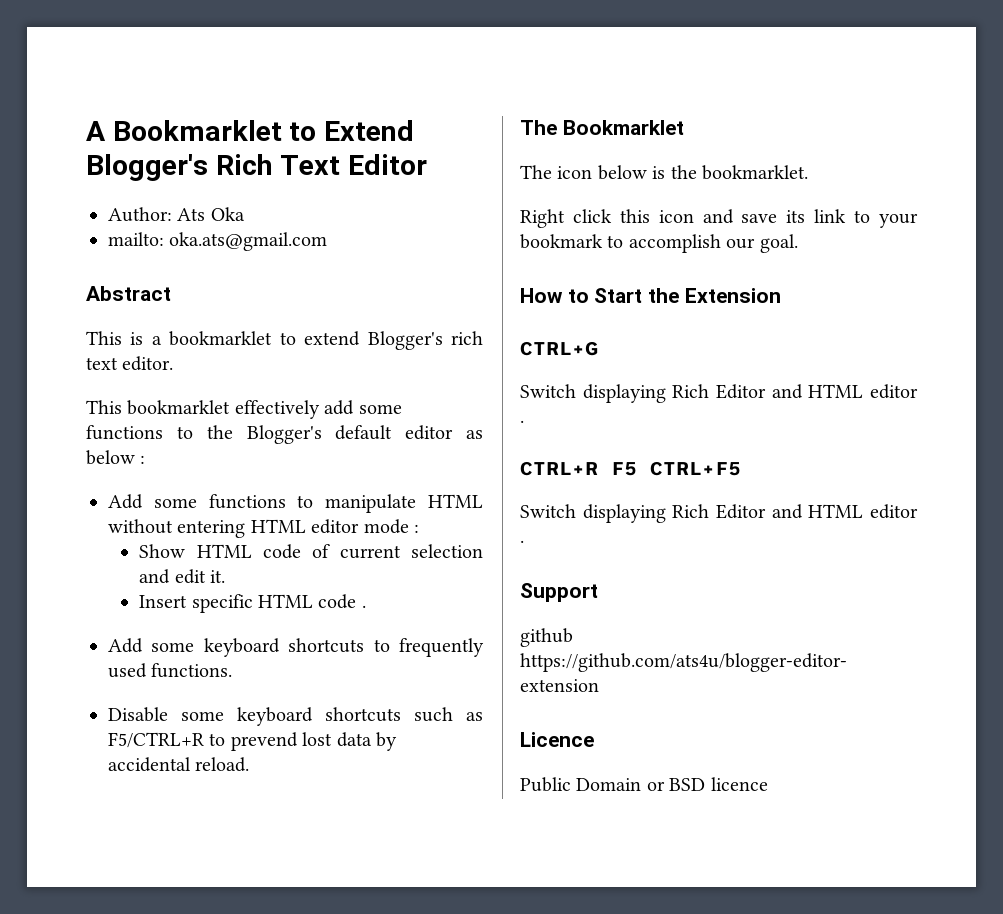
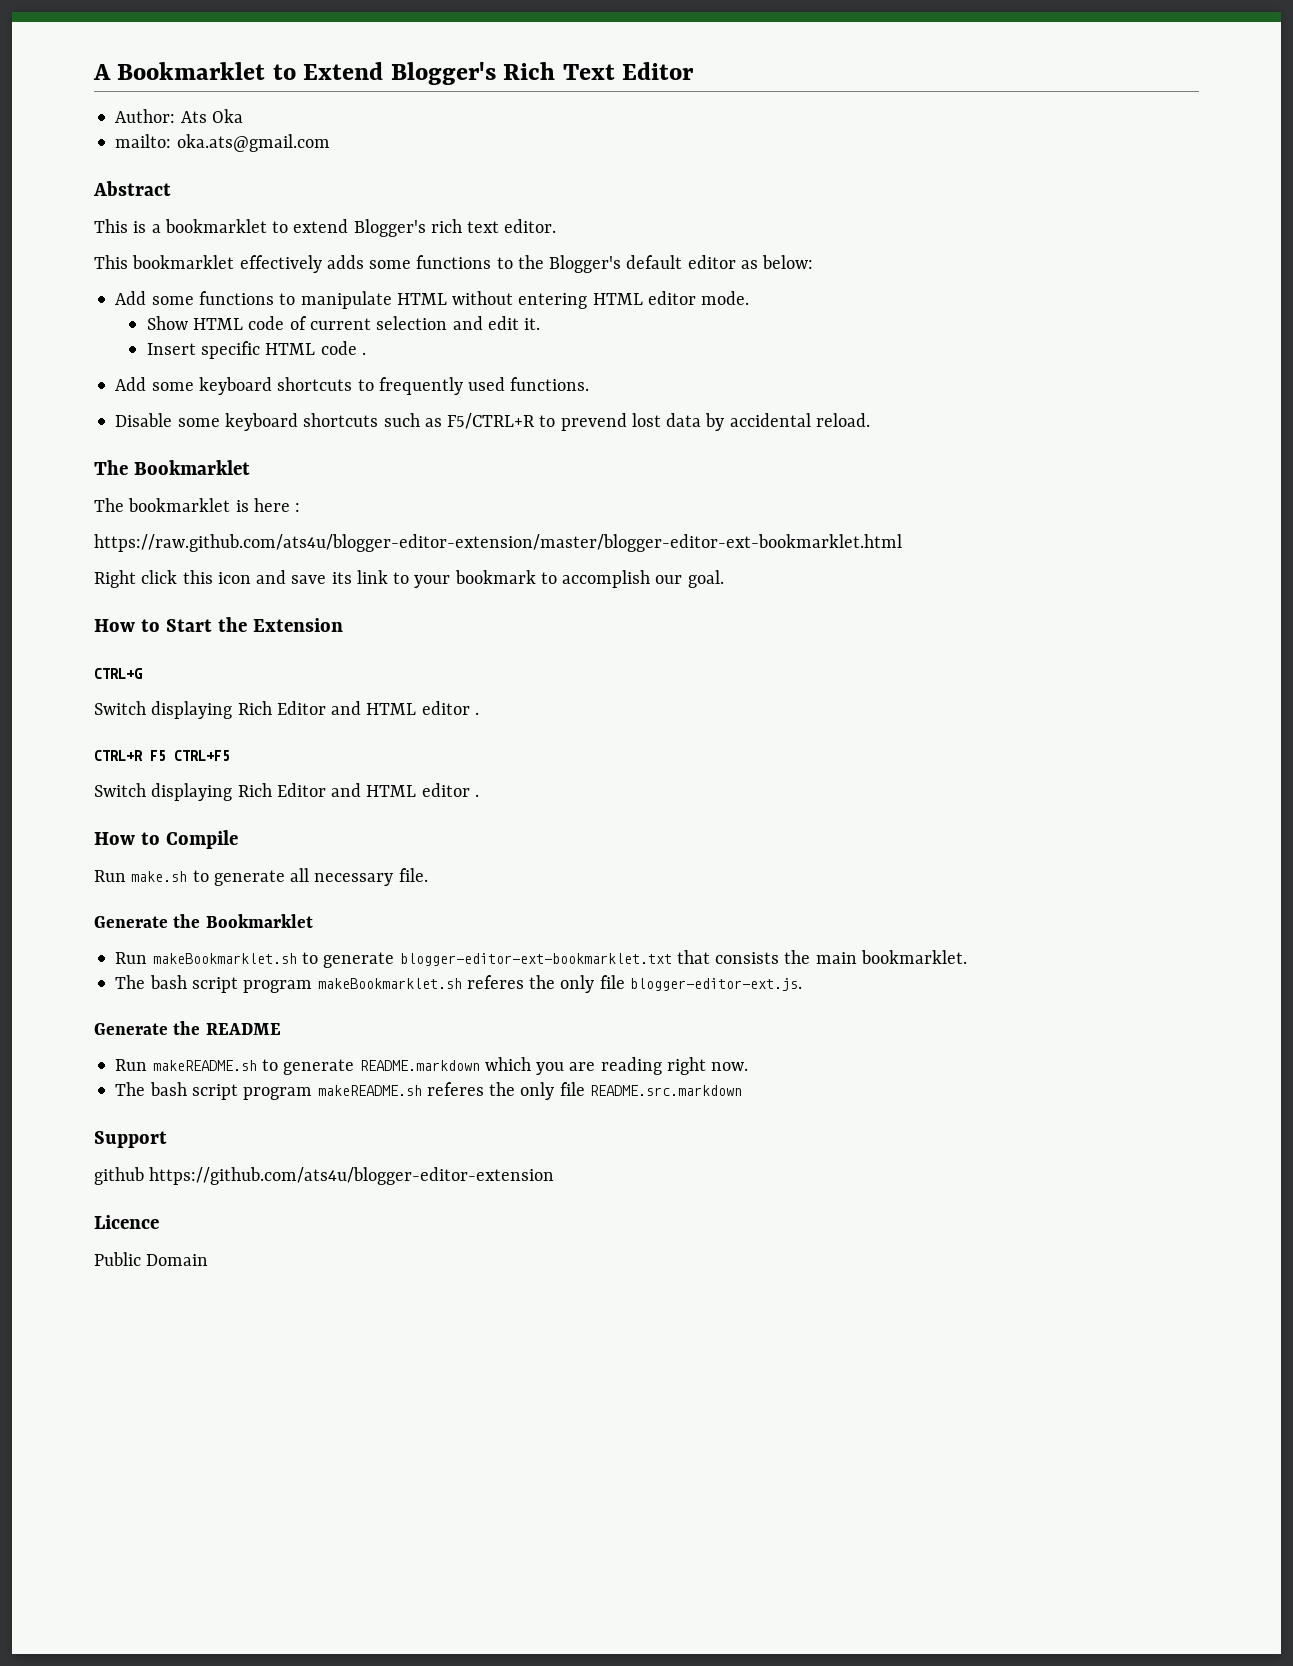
[324,400,355,415] add -> [326,255,364,269] adds
[86,450,146,465] below : -> [762,255,814,269] below:
[363,519,419,534] mode : -> [701,291,750,305] mode.
[557,165,808,180] icon below is the bookmarklet. -> [128,498,301,512] [94,534,902,552] bookmarklet is here : // https://raw.github.com/ats4u/blogger-editor-extension/master/blogger-editor-ext-bookmarklet.html
(524, 541) none -> [94,830,238,849] [94,868,428,886] [94,914,313,928] [115,950,967,968] [115,975,802,993] [94,1021,281,1035] [115,1057,749,1075] [115,1082,742,1100] // How to Compile // Run make.sh to generate all necessary file. // Generate the Bookmarklet // Run makeBookmarklet.sh to generate blogger-editor-ext-bookmarklet.txt that consists the main bookmarklet. // The bash script program makeBookmarklet.sh referes the only file blogger-editor-ext.js. // Generate the README // Run makeREADME.sh to generate README.markdown which you are reading right now. // The bash script program makeREADME.sh referes the only file README.src.markdown
[646,777,768,791] or BSD licence -> (209, 1260) none

